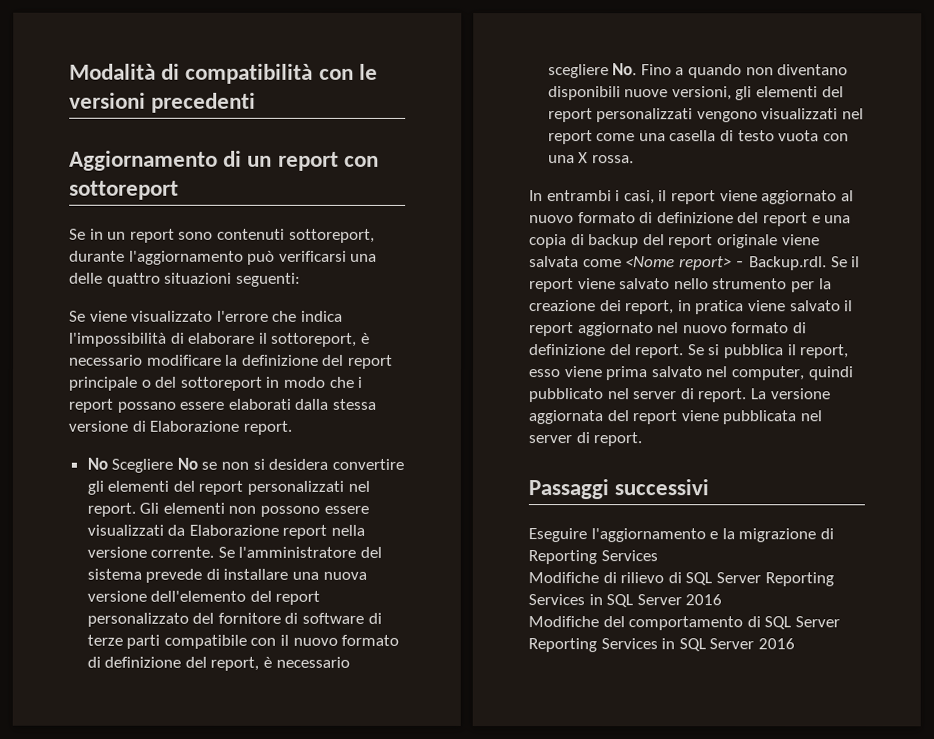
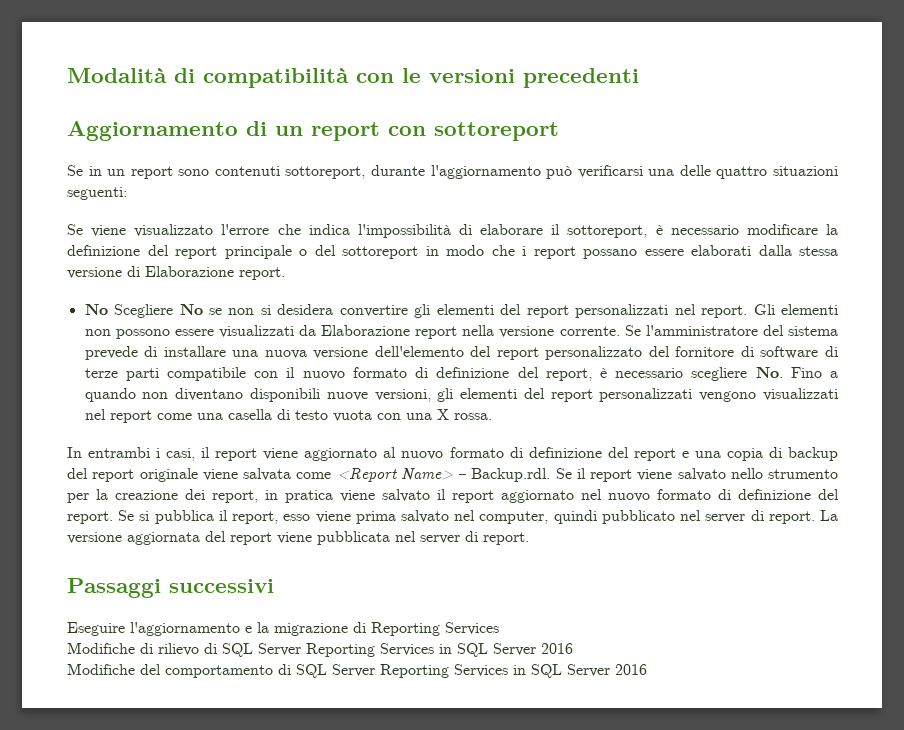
[625,256,732,271] <Nome report> -> [336,468,453,482] <Report Name>

